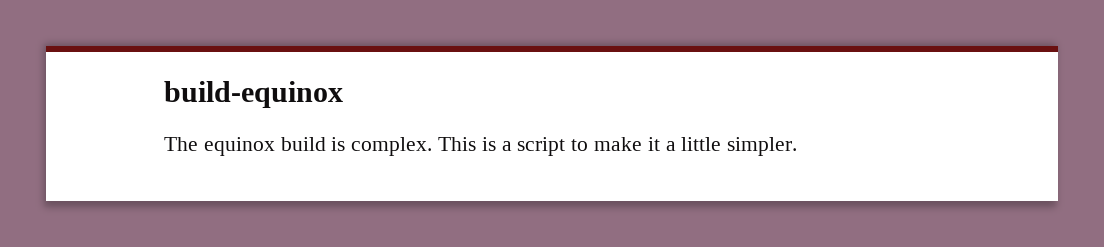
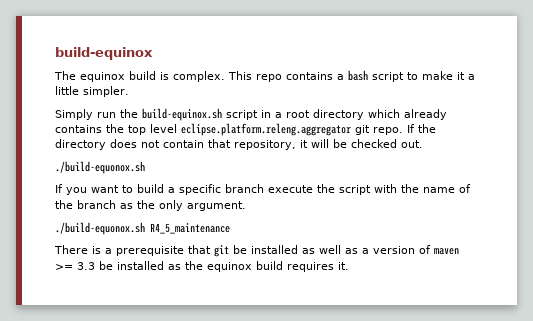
[481,137,512,151] is a -> [256,70,368,82] repo contains a bash
(798, 146) none -> [55,108,447,121] [55,123,436,136] [55,139,423,150] [55,161,145,174] [55,184,471,195] [55,200,246,211] [55,222,230,235] [54,245,459,257] [55,261,349,272] // Simply run the build-equinox.sh script in a root directory which already contains the top level eclipse.platform.releng.aggregator git repo. If the directory does not contain that repository, it will be checked out. // ./build-equonox.sh // If you want to build a specific branch execute the script with the name of the branch as the only argument. // ./build-equonox.sh R4_5_maintenance // There is a prerequisite that git be installed as well as a version of maven >= 3.3 be installed as the equinox build requires it.

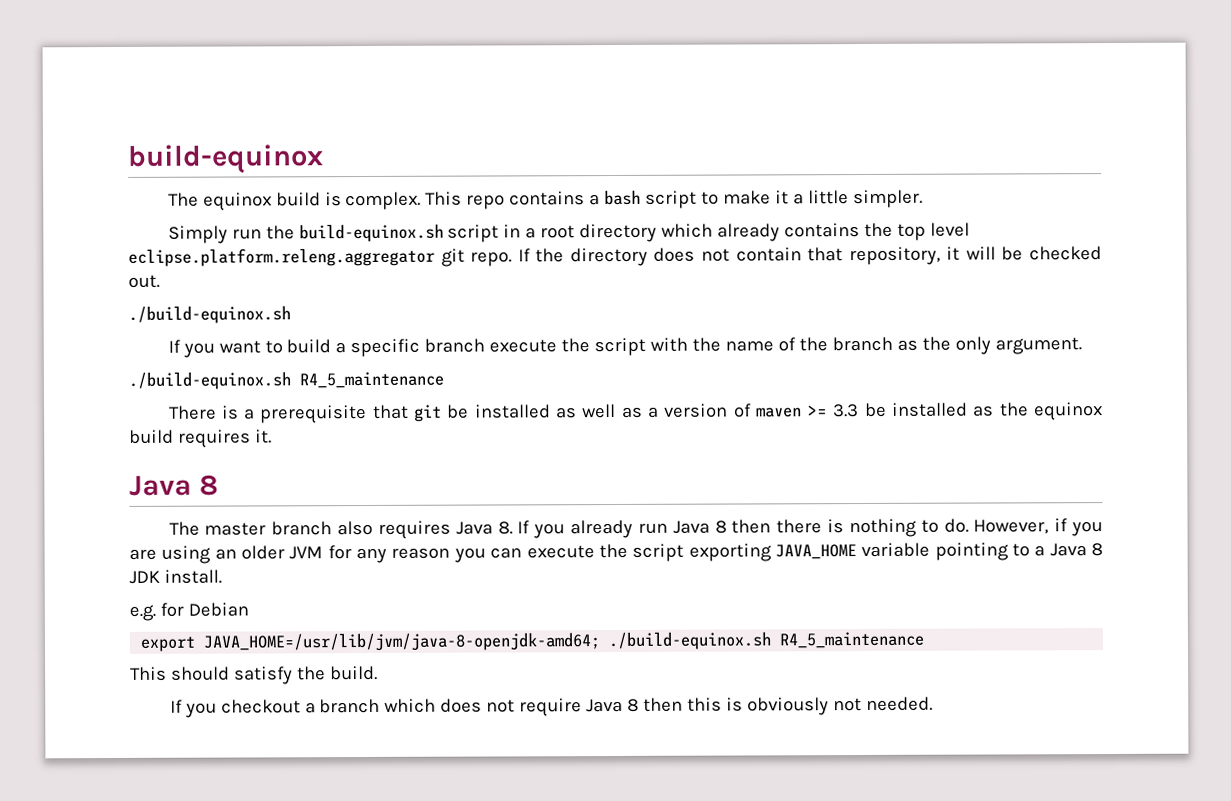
[55,161,145,174] ./build-equonox.sh -> [128,305,291,324] ./build-equinox.sh
[55,222,145,235] ./build-equonox.sh -> [128,371,291,390] ./build-equinox.sh
(349, 266) none -> [129,474,219,496] [168,518,1103,539] [129,542,1104,564] [129,569,222,584] [129,602,249,621] [140,631,925,652] [130,665,378,685] [169,696,934,718] // Java 8 // The master branch also requires Java 8. If you already run Java 8 then there is nothing to do. However, if you are using an older JVM for any reason you can execute the script exporting JAVA_HOME variable pointing to a Java 8 JDK install. // e.g. for Debian // export JAVA_HOME=/usr/lib/jvm/java-8-openjdk-amd64; ./build-equinox.sh R4_5_maintenance // This should satisfy the build. // If you checkout a branch which does not require Java 8 then this is obviously not needed.

